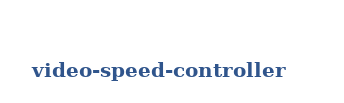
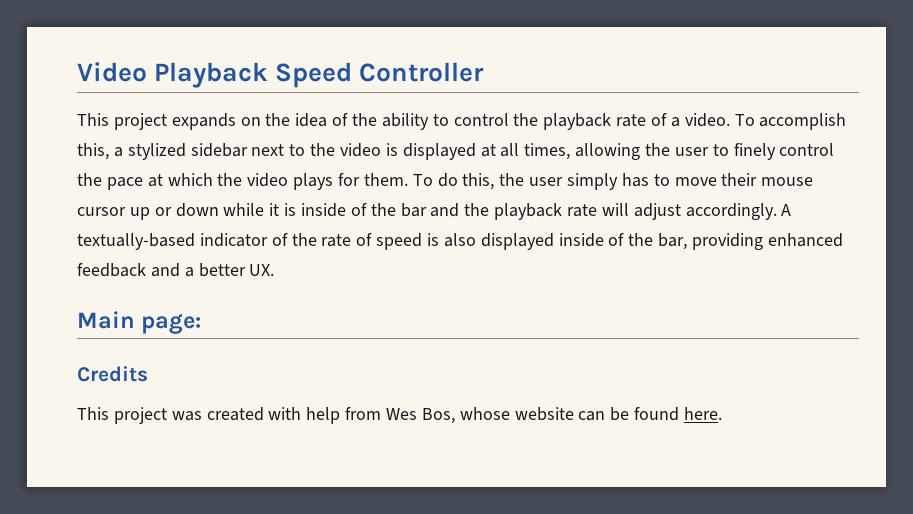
[31,62,286,81] video-speed-controller -> [77,62,485,88] [77,113,847,130] [77,143,835,160] [77,173,814,190] [77,203,792,220] [77,233,843,250] [77,263,275,277] [77,311,202,334] [77,366,148,382] [77,407,723,424] Video Playback Speed Controller // This project expands on the idea of the ability to control the playback rate of a video. To accomplish this, a stylized sidebar next to the video is displayed at all times, allowing the user to finely control the pace at which the video plays for them. To do this, the user simply has to move their mouse cursor up or down while it is inside of the bar and the playback rate will adjust accordingly. A textually-based indicator of the rate of speed is also displayed inside of the bar, providing enhanced feedback and a better UX. // Main page: // Credits // This project was created with help from Wes Bos, whose website can be found here.

